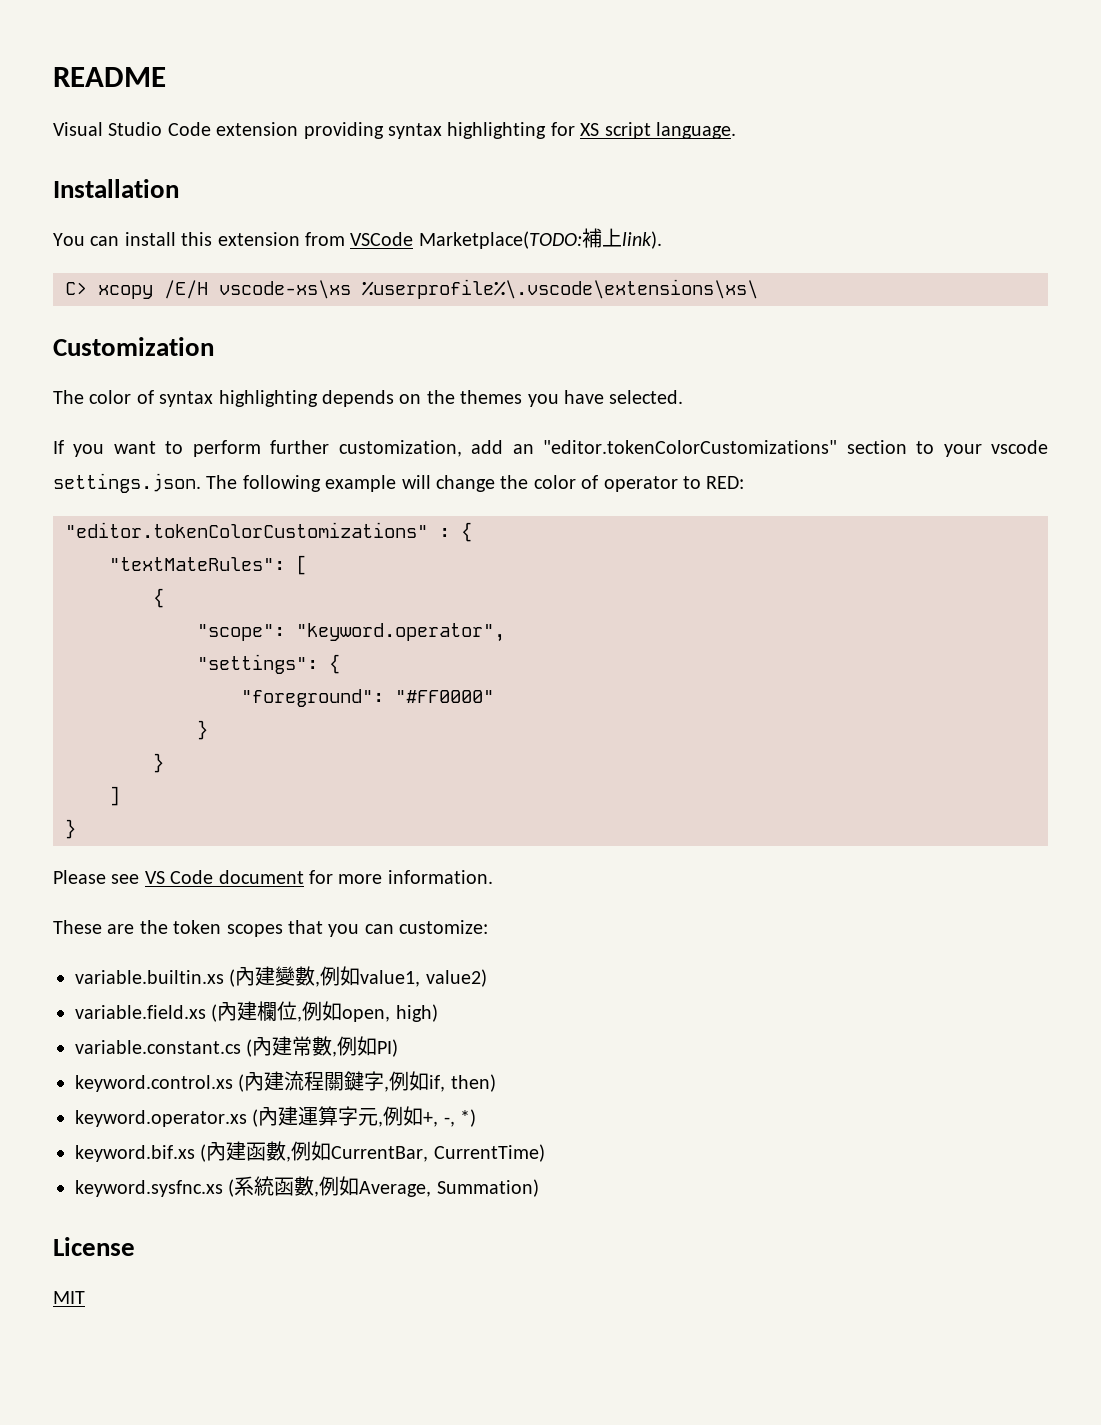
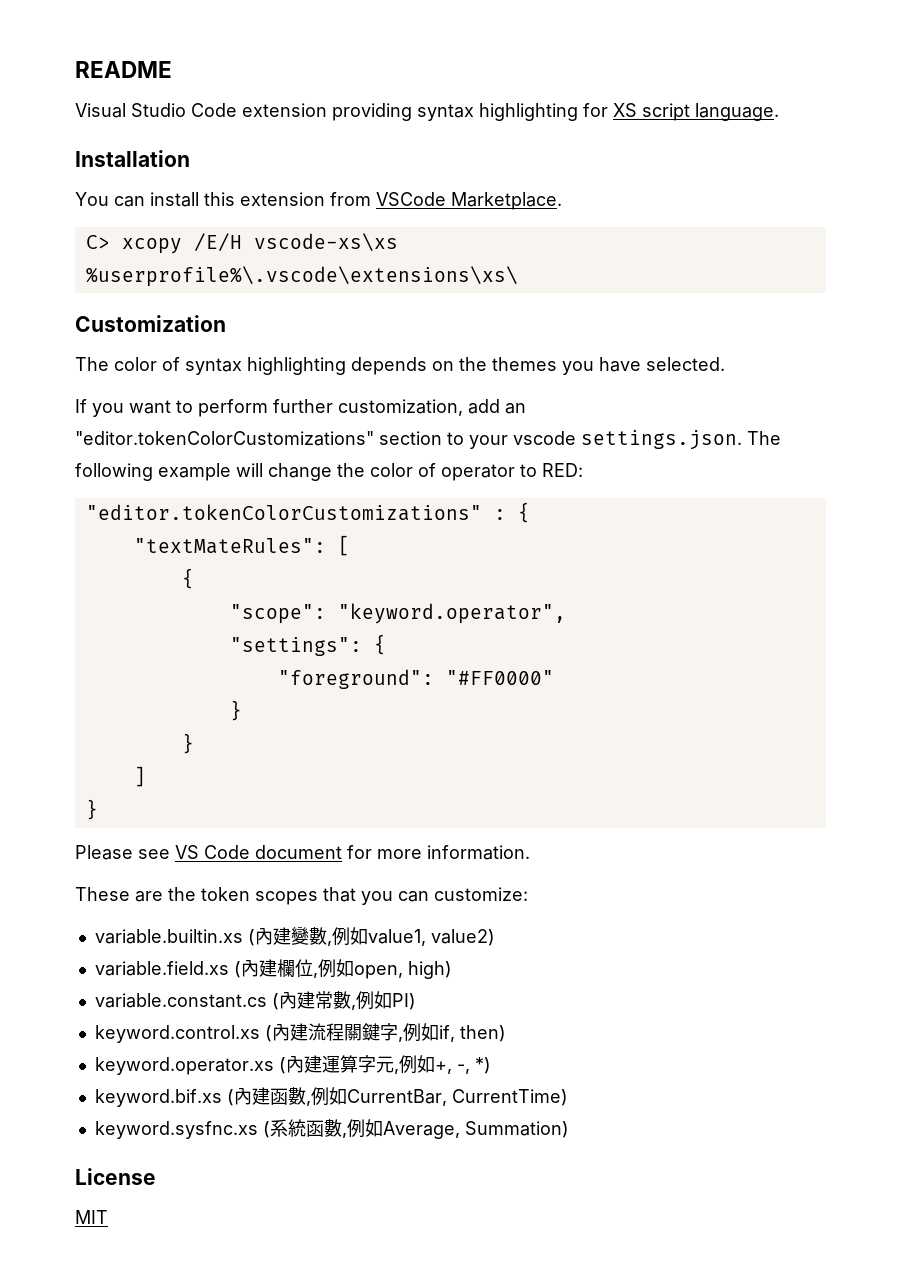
[418,228,662,249] Marketplace(TODO:補上link). -> [451,192,562,210] Marketplace.

